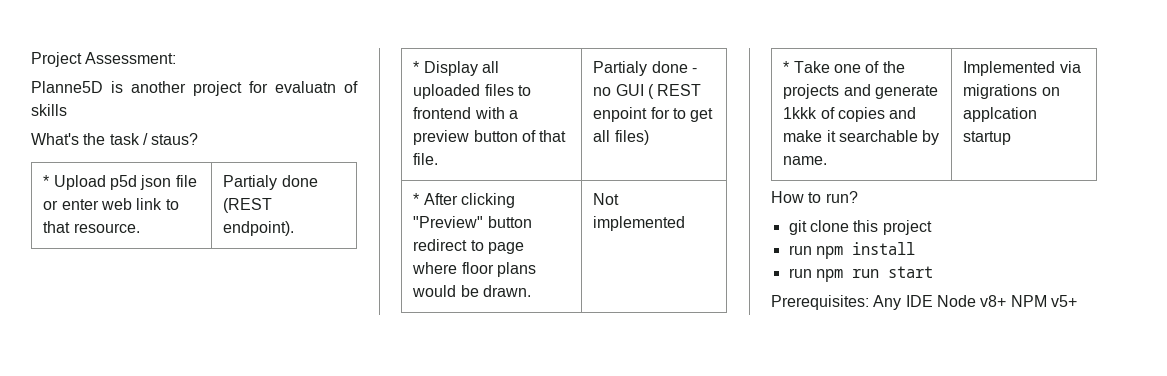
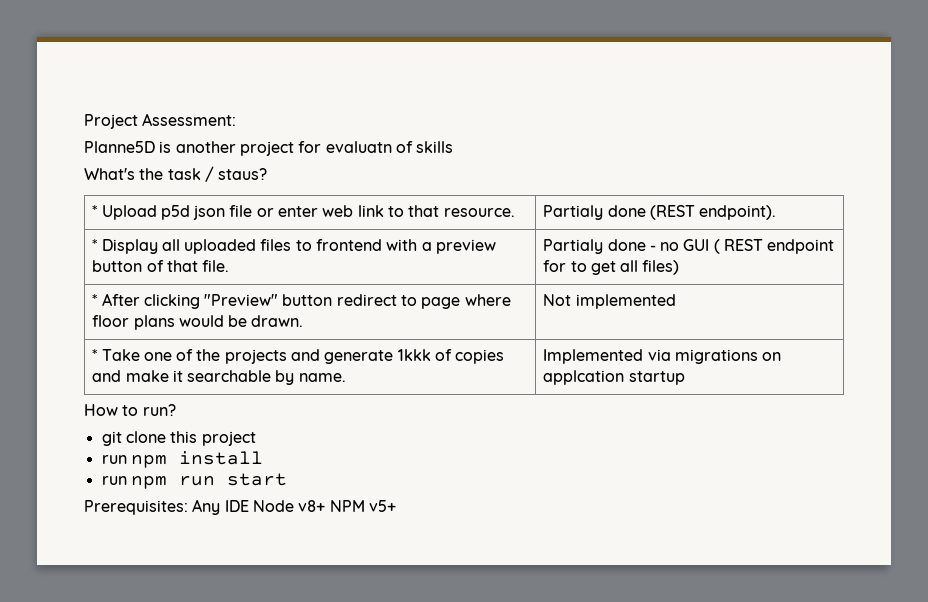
[593,107,648,122] enpoint -> [767,239,835,254] endpoint

